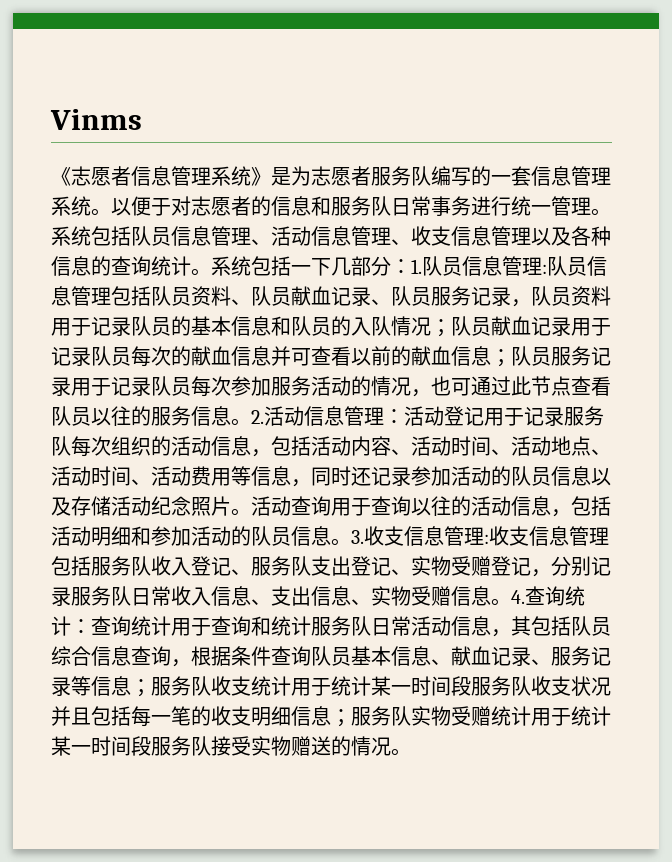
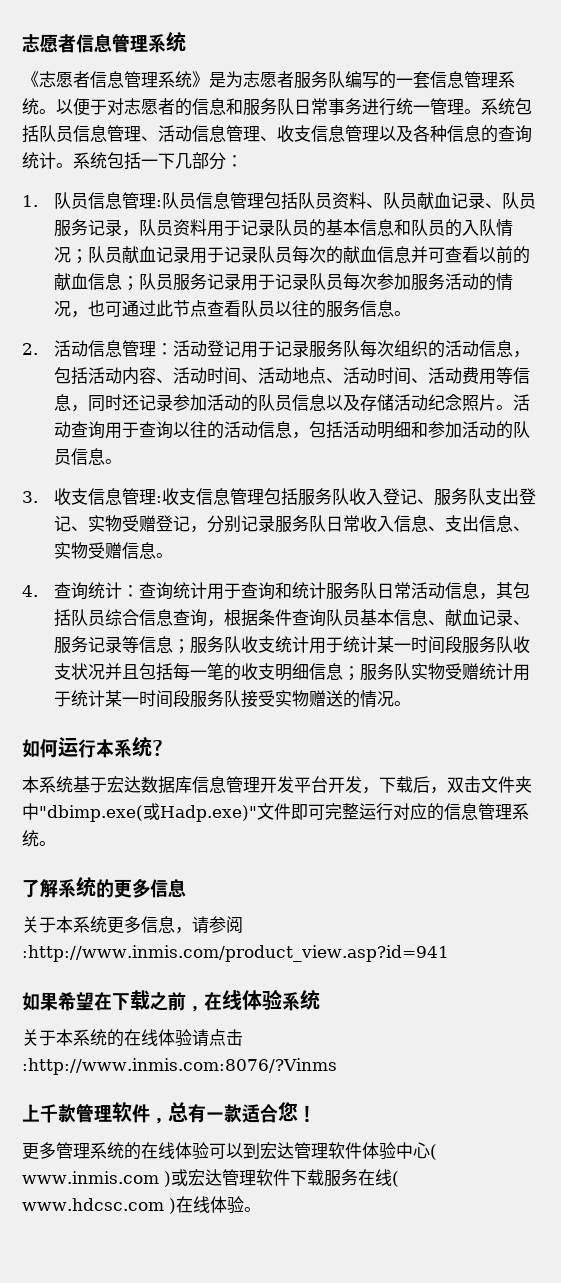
[50,109,142,130] Vinms -> [22,31,186,53] 志愿者信息管理系统
(411, 266) none -> (243, 161) //
(251, 422) none -> (412, 313) //
(351, 542) none -> (123, 461) //
(511, 602) none -> (174, 555) //
(411, 752) none -> [22,736,165,758] [22,776,532,794] [22,803,529,822] [22,830,56,847] [22,876,186,898] [22,916,243,934] [22,945,449,962] [22,989,320,1012] [22,1029,243,1047] [22,1058,337,1075] [22,1102,316,1124] [22,1142,437,1160] [22,1169,399,1187] [22,1196,261,1214] // 如何运行本系统? // 本系统基于宏达数据库信息管理开发平台开发，下载后，双击文件夹中"dbimp.exe(或Hadp.exe)"文件即可完整运行对应的信息管理系统。 // 了解系统的更多信息 // 关于本系统更多信息，请参阅:http://www.inmis.com/product_view.asp?id=941 // 如果希望在下载之前，在线体验系统 // 关于本系统的在线体验请点击:http://www.inmis.com:8076/?Vinms // 上千款管理软件，总有一款适合您！ // 更多管理系统的在线体验可以到宏达管理软件体验中心( www.inmis.com )或宏达管理软件下载服务在线( www.hdcsc.com )在线体验。

